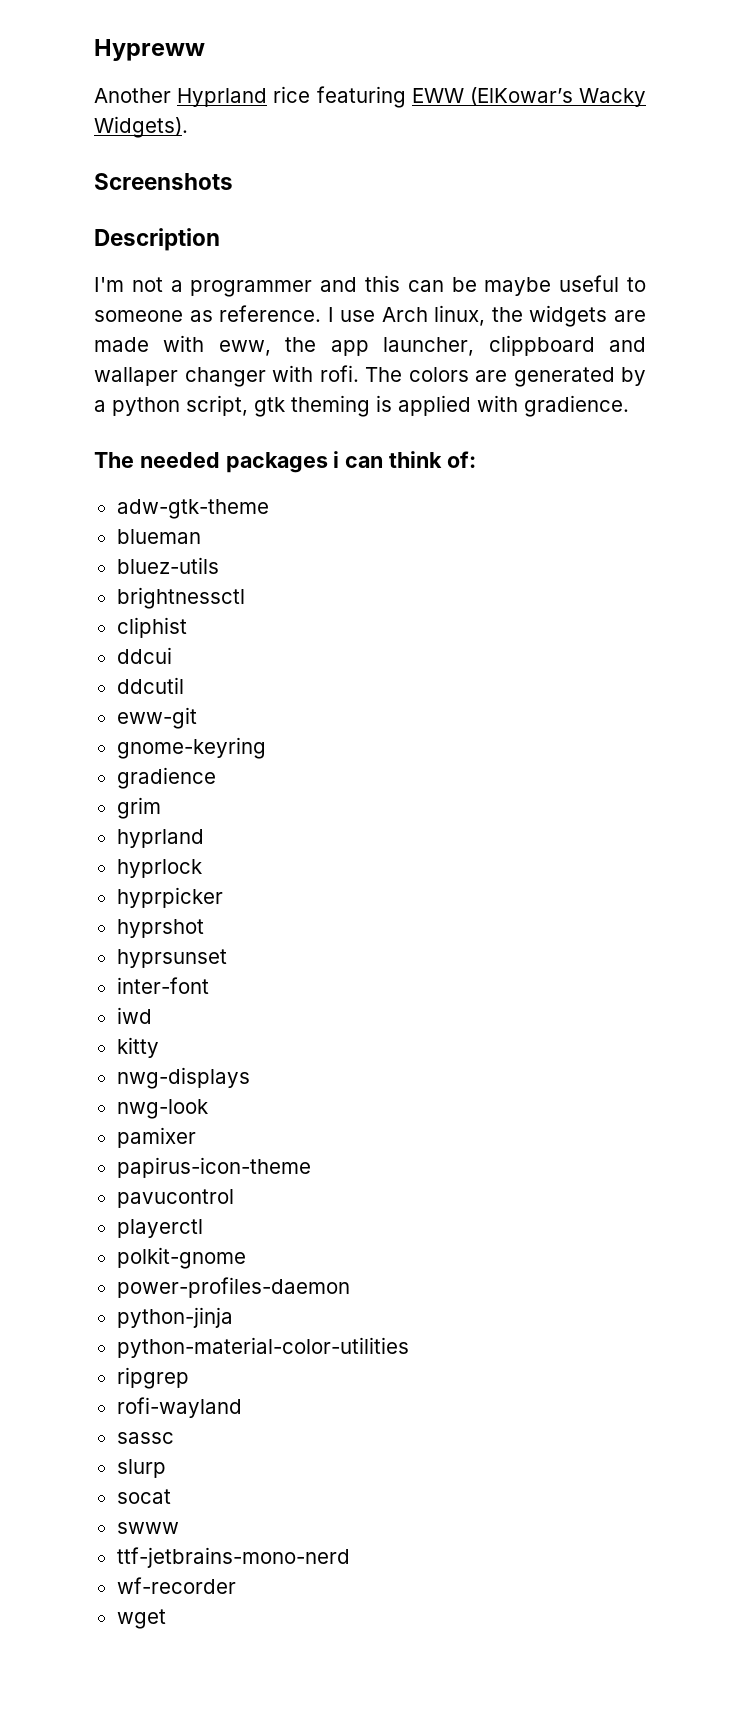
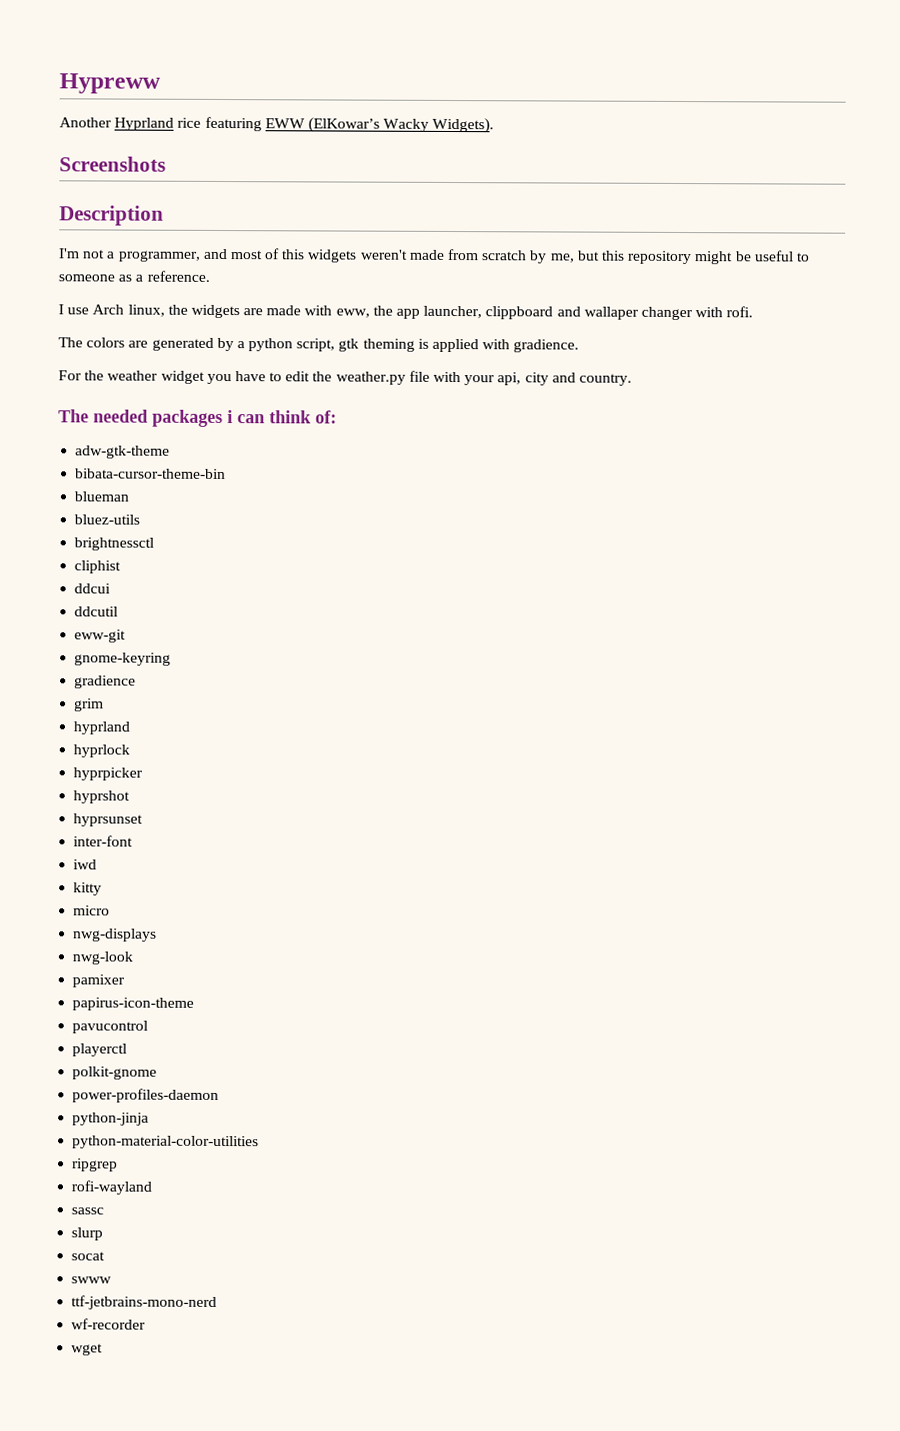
[190,275,552,297] programmer and this can be maybe -> [117,248,752,265] programmer, and most of this widgets weren't made from scratch by me, but this repository might be
(213, 316) none -> [135,274,144,282] a
(322, 313) none -> (210, 276) //
(359, 373) none -> (754, 312) //
(629, 406) none -> [58,370,632,386] // For the weather widget you have to edit the weather.py file with your api, city and country.
(269, 509) none -> [75,468,227,480] // bibata-cursor-theme-bin
(159, 1047) none -> [73,905,111,916] // micro

